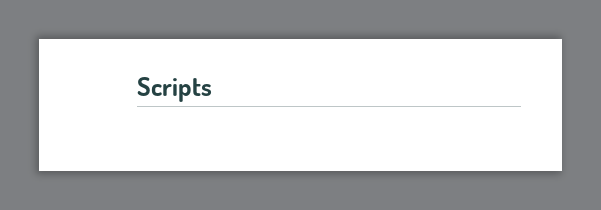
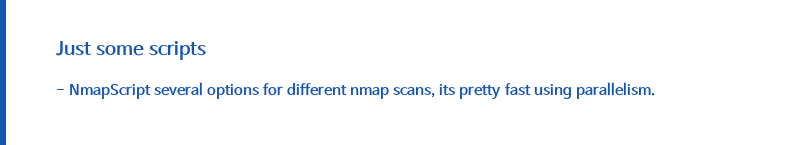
[137,77,212,102] Scripts -> [56,41,207,60] [56,82,655,100] Just some scripts // - NmapScript several options for different nmap scans, its pretty fast using parallelism.

